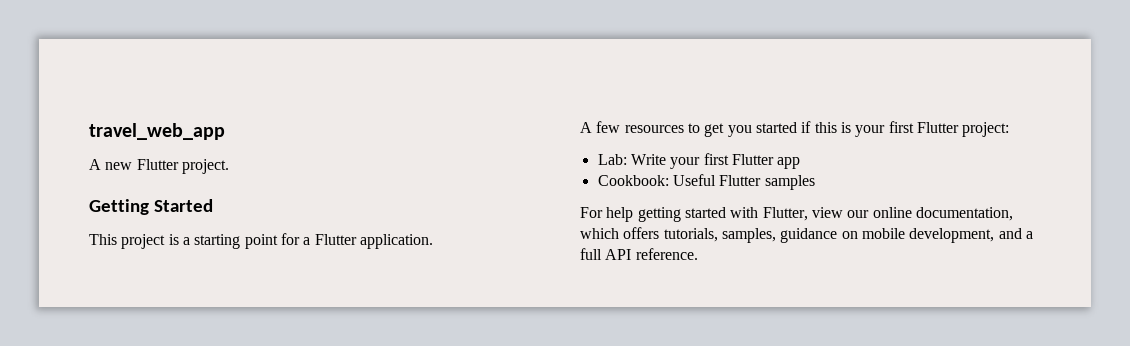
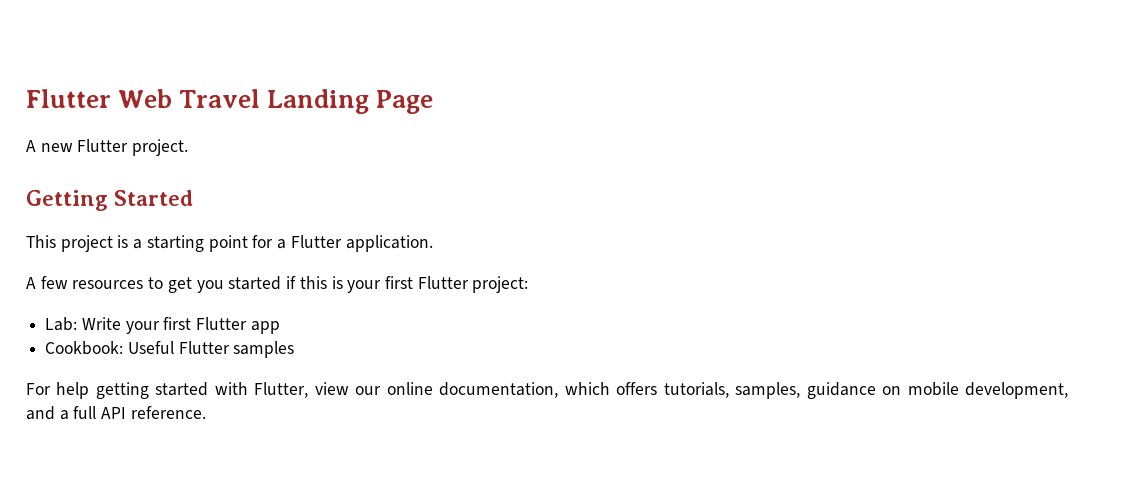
[89,123,225,140] travel_web_app -> [26,89,434,114] Flutter Web Travel Landing Page

